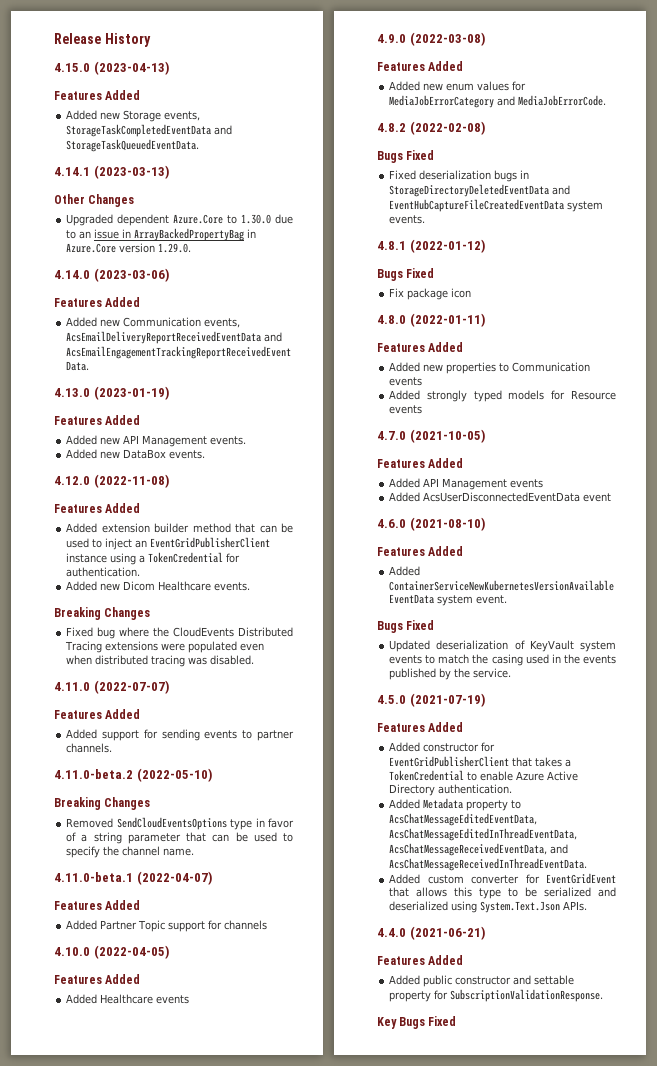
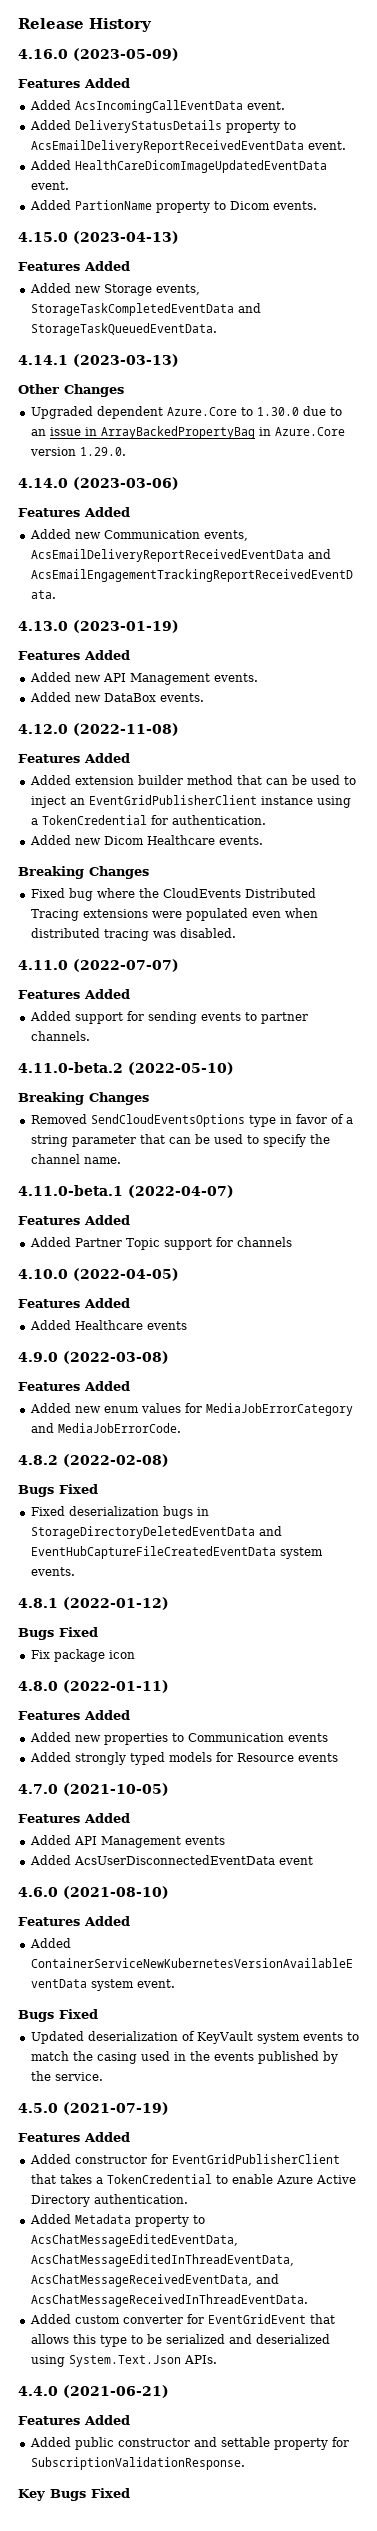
(151, 40) none -> [18,48,179,61] [18,78,130,88] [29,100,285,113] [29,120,296,133] [30,140,346,153] [29,160,327,173] [30,181,69,190] [29,200,317,213] // 4.16.0 (2023-05-09) // Features Added // Added AcsIncomingCallEventData event. // Added DeliveryStatusDetails property to AcsEmailDeliveryReportReceivedEventData event. // Added HealthCareDicomImageUpdatedEventData event. // Added PartionName property to Dicom events.

